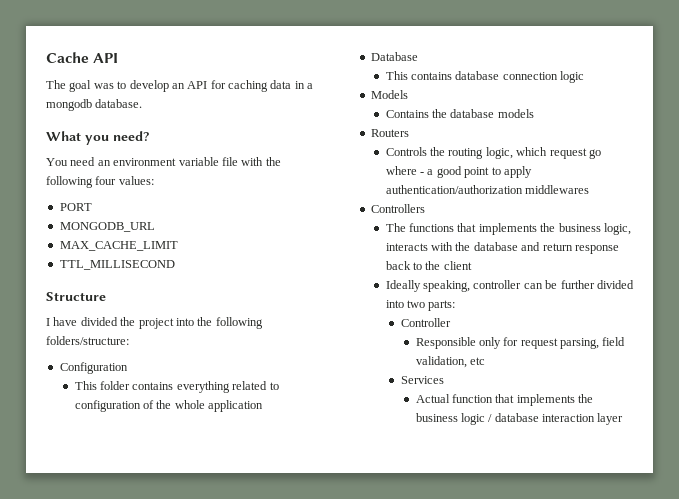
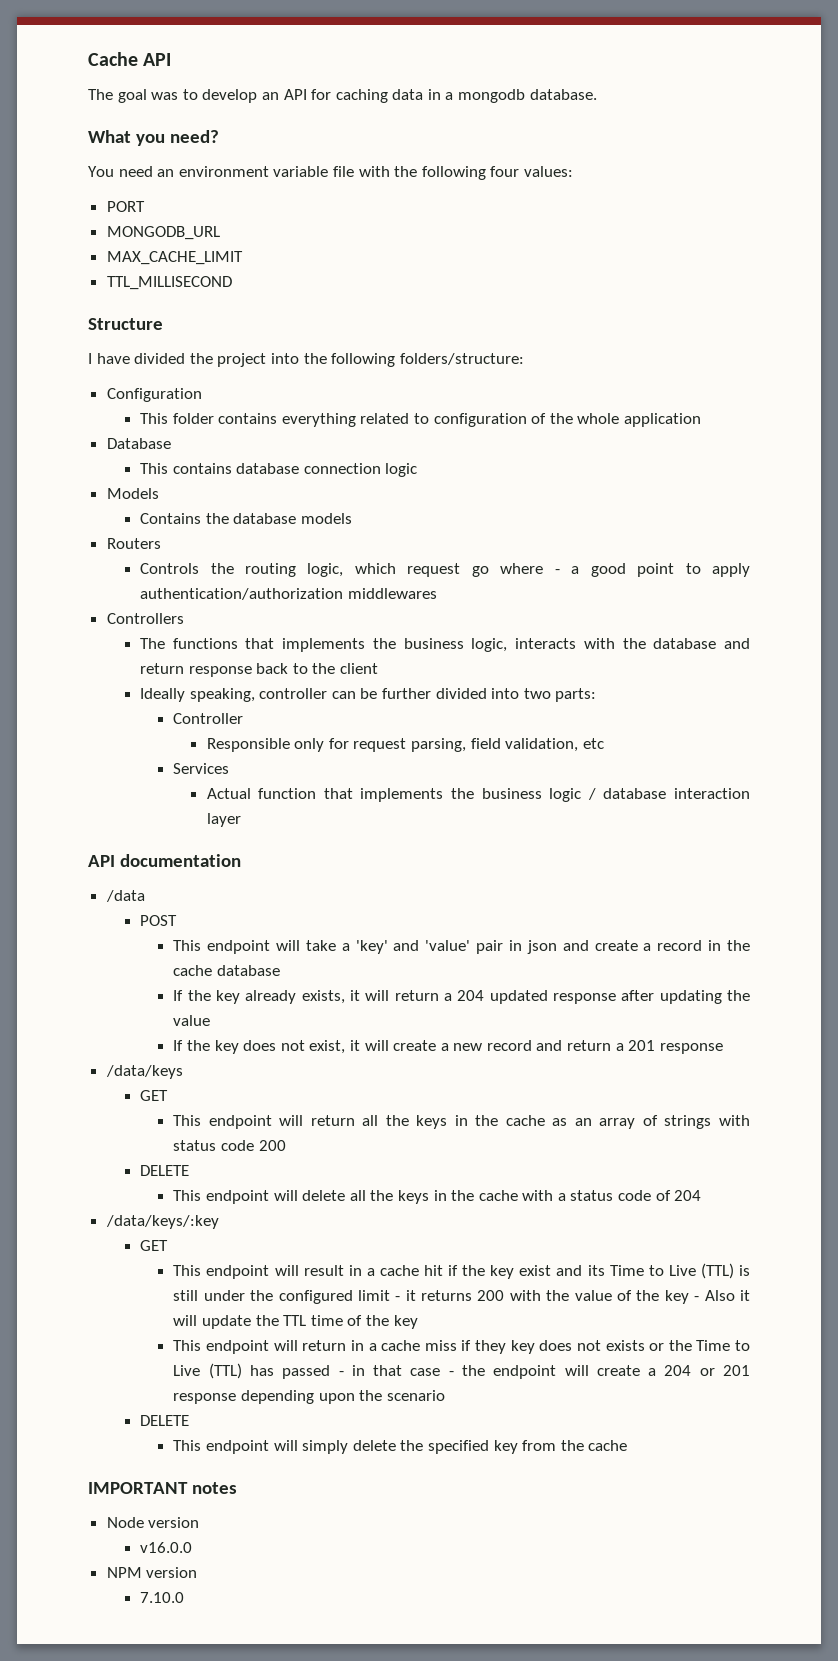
(624, 419) none -> [88,854,241,867] [105,890,145,902] [140,915,178,926] [173,940,750,954] [173,965,280,976] [173,990,750,1004] [173,1015,211,1026] [173,1040,723,1054] [105,1065,183,1079] [140,1090,169,1101] [173,1115,750,1129] [173,1140,286,1151] [140,1165,190,1176] [173,1190,702,1204] [105,1215,219,1229] [140,1240,169,1251] [173,1263,750,1279] [173,1290,750,1304] [173,1315,418,1329] [173,1340,751,1354] [173,1363,750,1379] [173,1390,445,1404] [140,1415,190,1426] [173,1440,628,1454] [88,1482,237,1494] [106,1517,200,1528] [140,1542,193,1553] [106,1567,198,1578] [140,1592,185,1603] // API documentation // /data // POST // This endpoint will take a 'key' and 'value' pair in json and create a record in the cache database // If the key already exists, it will return a 204 updated response after updating the value // If the key does not exist, it will create a new record and return a 201 response // /data/keys // GET // This endpoint will return all the keys in the cache as an array of strings with status code 200 // DELETE // This endpoint will delete all the keys in the cache with a status code of 204 // /data/keys/:key // GET // This endpoint will result in a cache hit if the key exist and its Time to Live (TTL) is still under the configured limit - it returns 200 with the value of the key - Also it will update the TTL time of the key // This endpoint will return in a cache miss if they key does not exists or the Time to Live (TTL) has passed - in that case - the endpoint will create a 204 or 201 response depending upon the scenario // DELETE // This endpoint will simply delete the specified key from the cache // IMPORTANT notes // Node version // v16.0.0 // NPM version // 7.10.0

